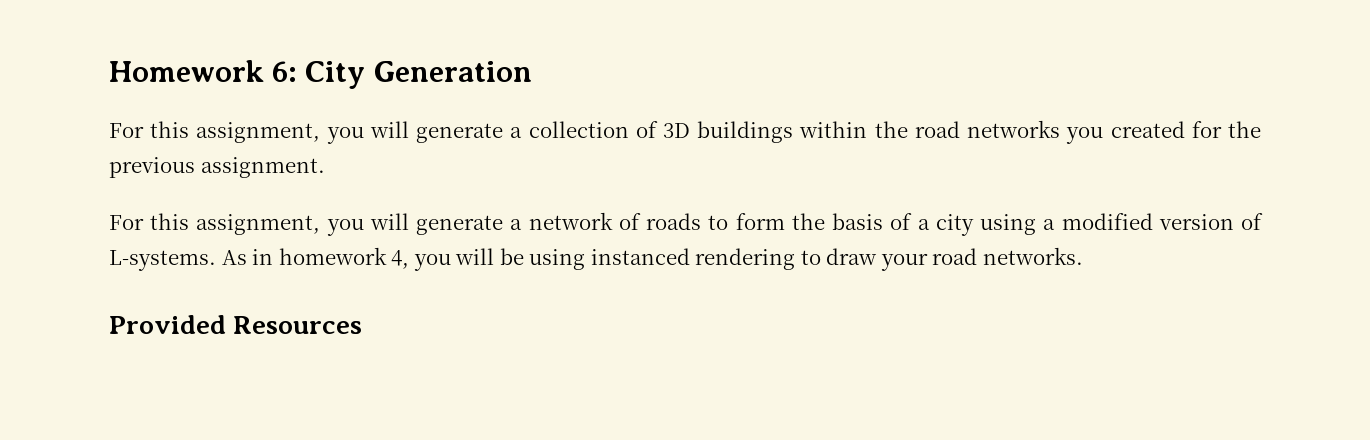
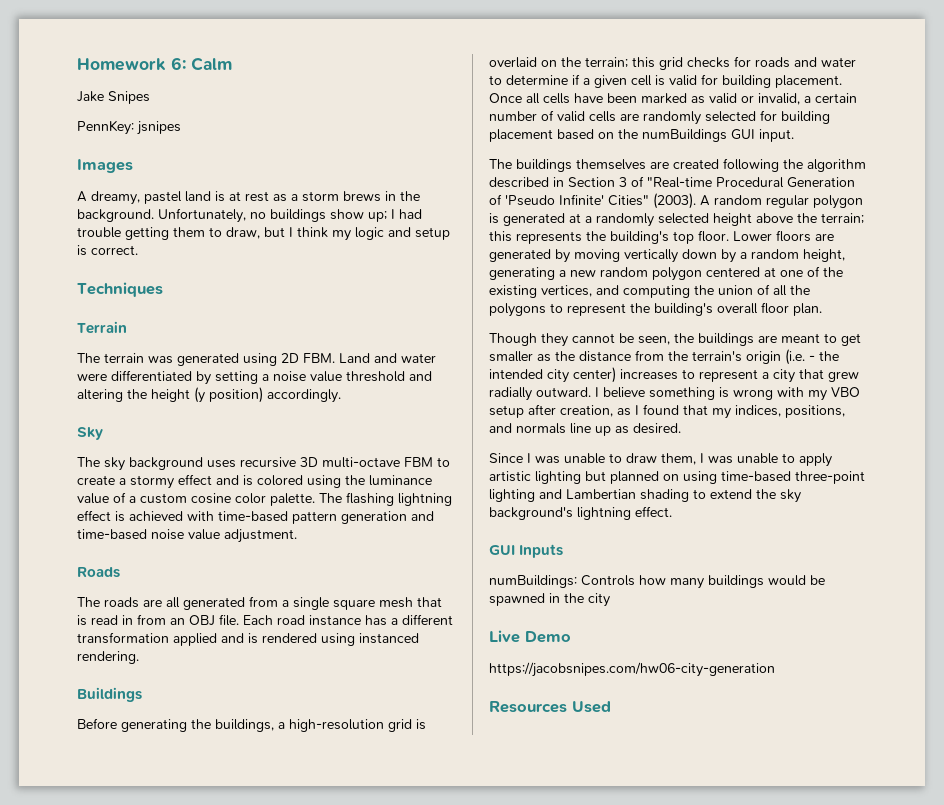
[305,61,532,89] [109,120,1261,144] [109,157,325,178] [109,212,1264,236] [109,247,1084,271] [109,315,363,334] City Generation // For this assignment, you will generate a collection of 3D buildings within the road networks you created for the previous assignment. // For this assignment, you will generate a network of roads to form the basis of a city using a modified version of L-systems. As in homework 4, you will be using instanced rendering to draw your road networks. // Provided Resources -> [191,57,232,71] [77,91,150,104] [77,120,181,135] [77,159,133,173] [77,191,420,205] [77,208,422,223] [77,227,450,241] [77,245,138,256] [77,282,163,297] [77,321,127,334] [77,353,436,366] [77,370,432,385] [77,387,341,403] [77,427,103,440] [77,457,450,471] [77,474,432,489] [77,492,452,506] [77,510,434,524] [77,529,297,543] [77,567,120,578] [77,596,442,610] [77,614,453,626] [77,632,419,646] [77,651,139,664] [77,687,142,702] [77,718,426,732] [489,56,856,70] [489,74,842,88] [489,93,857,105] [489,110,830,125] [489,129,794,142] [489,158,866,172] [489,176,855,188] [489,193,863,209] [489,213,864,227] [489,230,834,244] [489,249,845,263] [489,266,843,281] [489,284,810,298] [489,302,822,317] [489,333,861,347] [489,349,839,365] [489,367,859,383] [489,387,860,401] [489,404,845,419] [489,423,681,436] [489,453,832,467] [489,471,865,484] [489,489,801,503] [489,506,672,520] [489,544,564,558] [489,575,825,589] [489,593,610,607] [489,630,571,643] [489,662,775,677] [489,701,611,713] Calm // Jake Snipes // PennKey: jsnipes // Images // A dreamy, pastel land is at rest as a storm brews in the background. Unfortunately, no buildings show up; I had trouble getting them to draw, but I think my logic and setup is correct. // Techniques // Terrain // The terrain was generated using 2D FBM. Land and water were differentiated by setting a noise value threshold and altering the height (y position) accordingly. // Sky // The sky background uses recursive 3D multi-octave FBM to create a stormy effect and is colored using the luminance value of a custom cosine color palette. The flashing lightning effect is achieved with time-based pattern generation and time-based noise value adjustment. // Roads // The roads are all generated from a single square mesh that is read in from an OBJ file. Each road instance has a different transformation applied and is rendered using instanced rendering. // Buildings // Before generating the buildings, a high-resolution grid is overlaid on the terrain; this grid checks for roads and water to determine if a given cell is valid for building placement. Once all cells have been marked as valid or invalid, a certain number of valid cells are randomly selected for building placement based on the numBuildings GUI input. // The buildings themselves are created following the algorithm described in Section 3 of "Real-time Procedural Generation of 'Pseudo Infinite' Cities" (2003). A random regular polygon is generated at a randomly selected height above the terrain; this represents the building's top floor. Lower floors are generated by moving vertically down by a random height, generating a new random polygon centered at one of the existing vertices, and computing the union of all the polygons to represent the building's overall floor plan. // Though they cannot be seen, the buildings are meant to get smaller as the distance from the terrain's origin (i.e. - the intended city center) increases to represent a city that grew radially outward. I believe something is wrong with my VBO setup after creation, as I found that my indices, positions, and normals line up as desired. // Since I was unable to draw them, I was unable to apply artistic lighting but planned on using time-based three-point lighting and Lambertian shading to extend the sky background's lightning effect. // GUI Inputs // numBuildings: Controls how many buildings would be spawned in the city // Live Demo // https://jacobsnipes.com/hw06-city-generation // Resources Used

